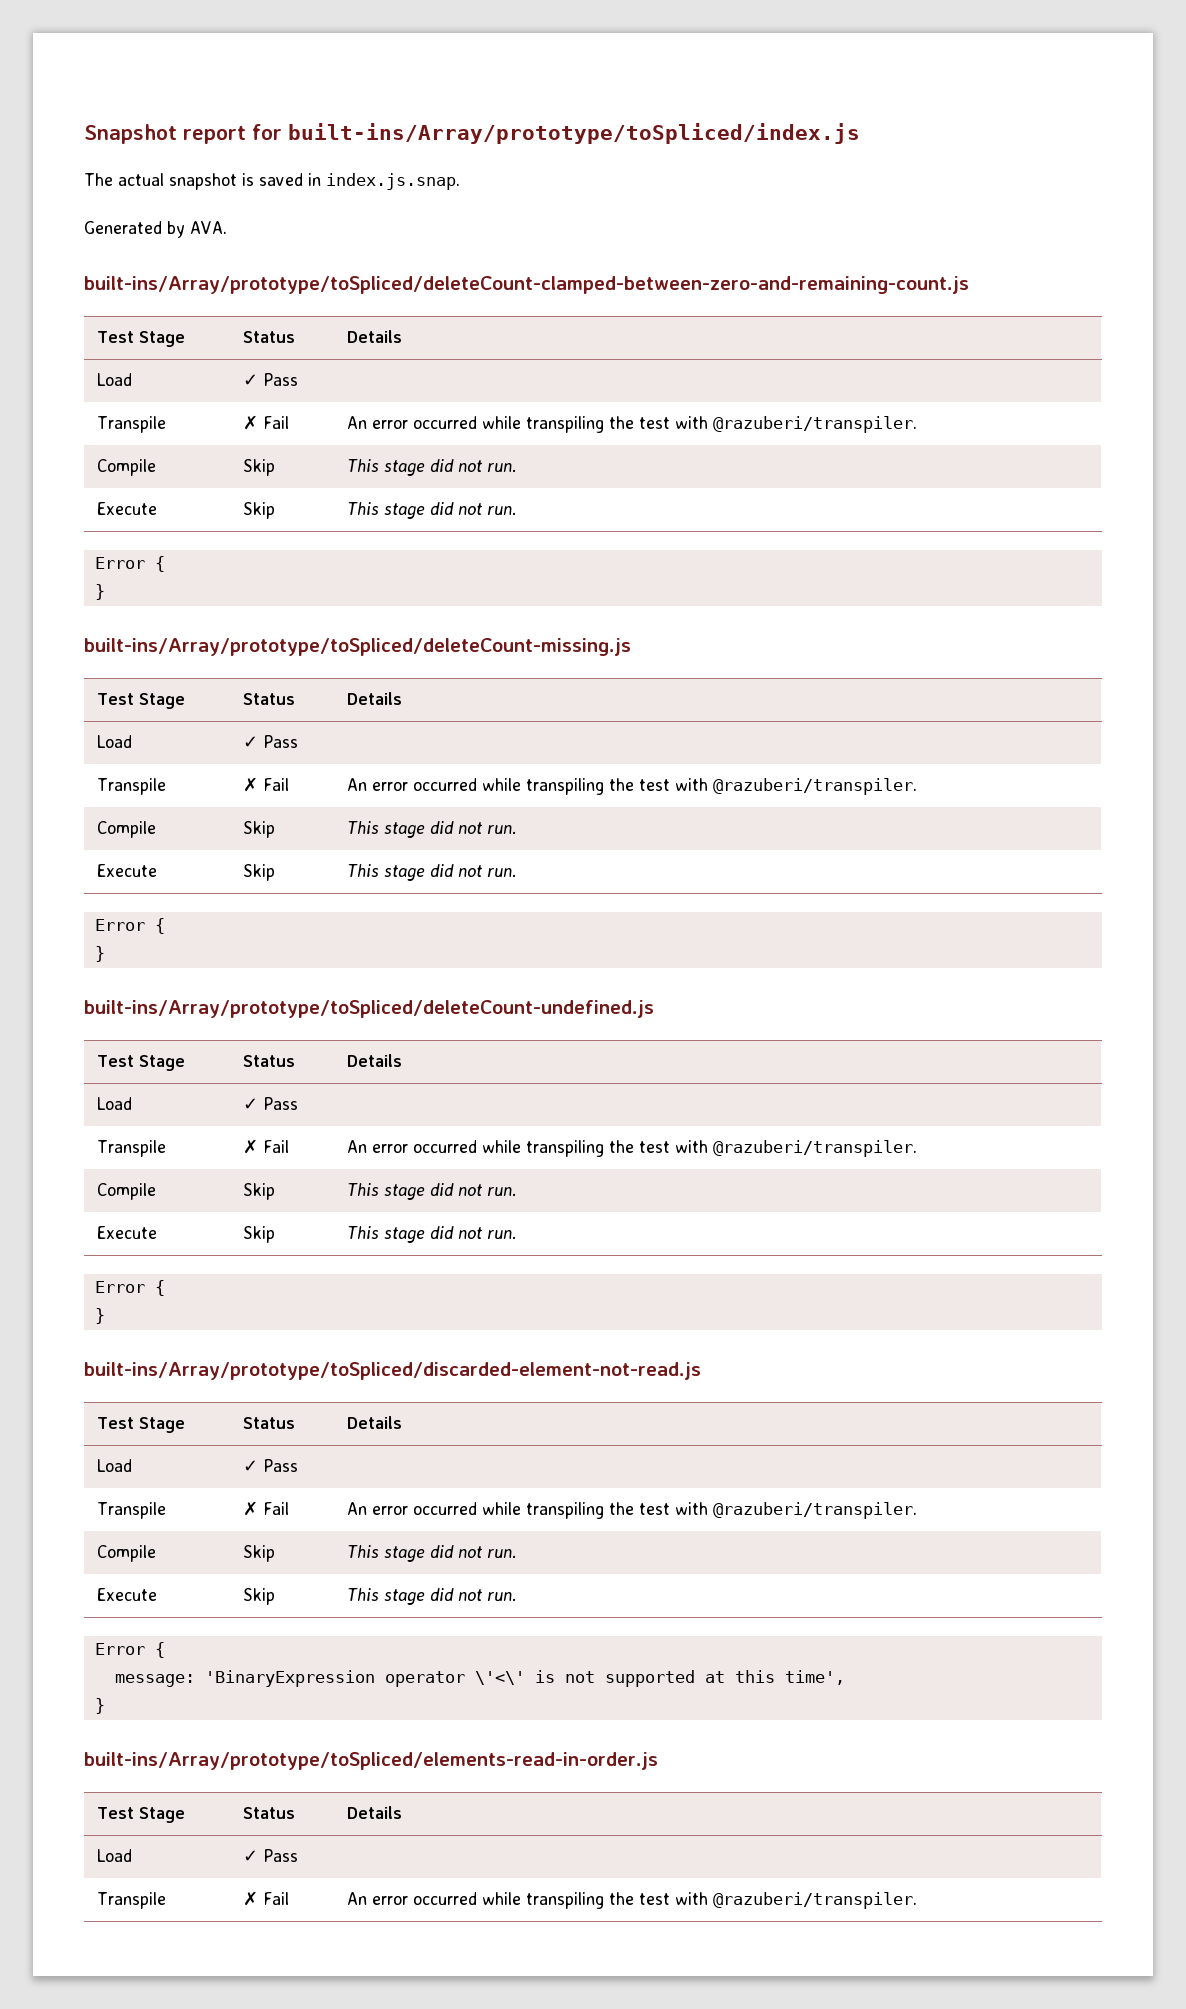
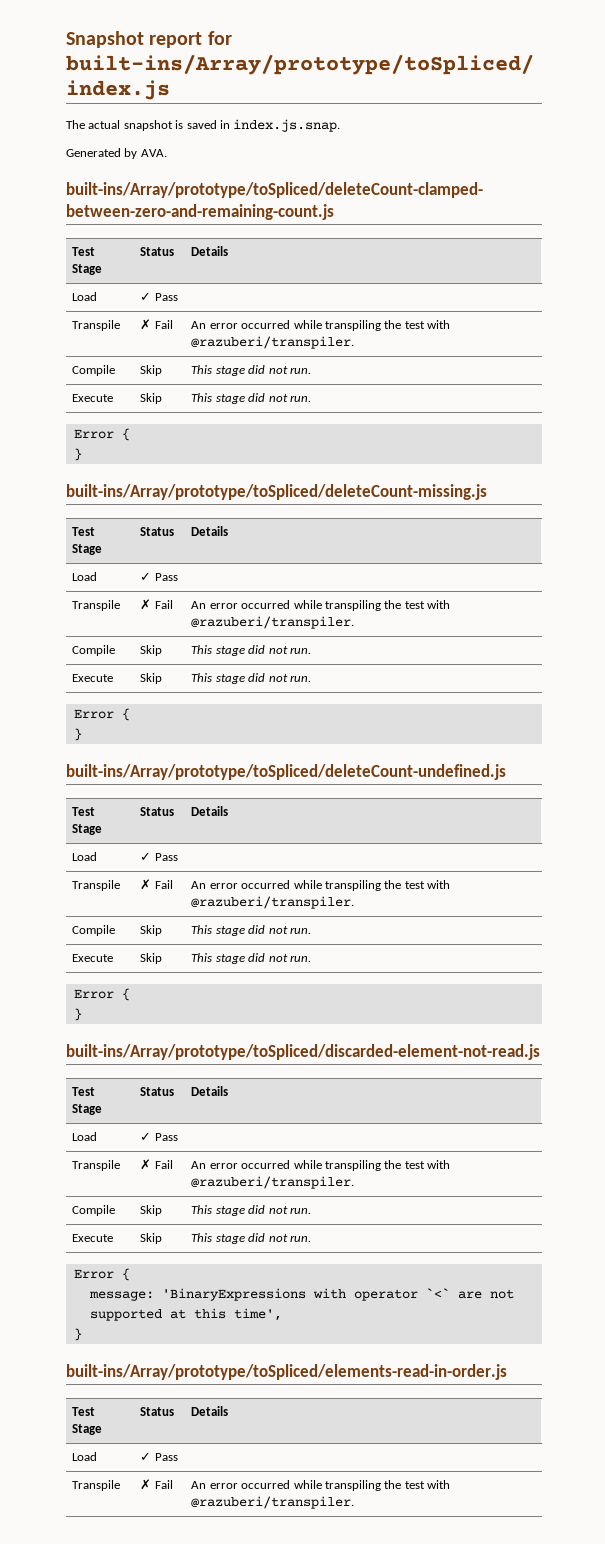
[204,1670,555,1687] 'BinaryExpression operator \'<\' is -> [161,1288,482,1301] 'BinaryExpressions with operator `<` are

